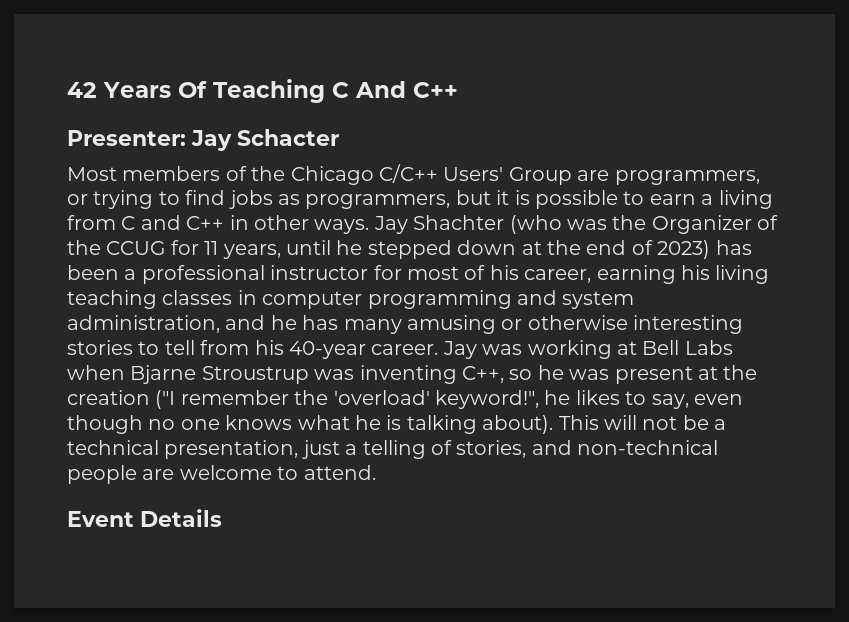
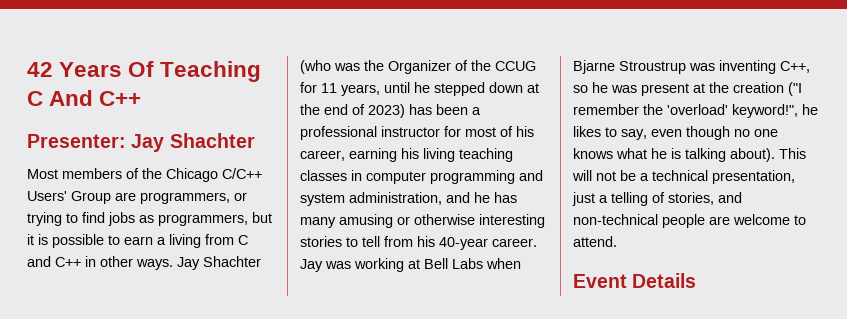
[237,129,339,146] Schacter -> [169,133,255,148] Shachter

